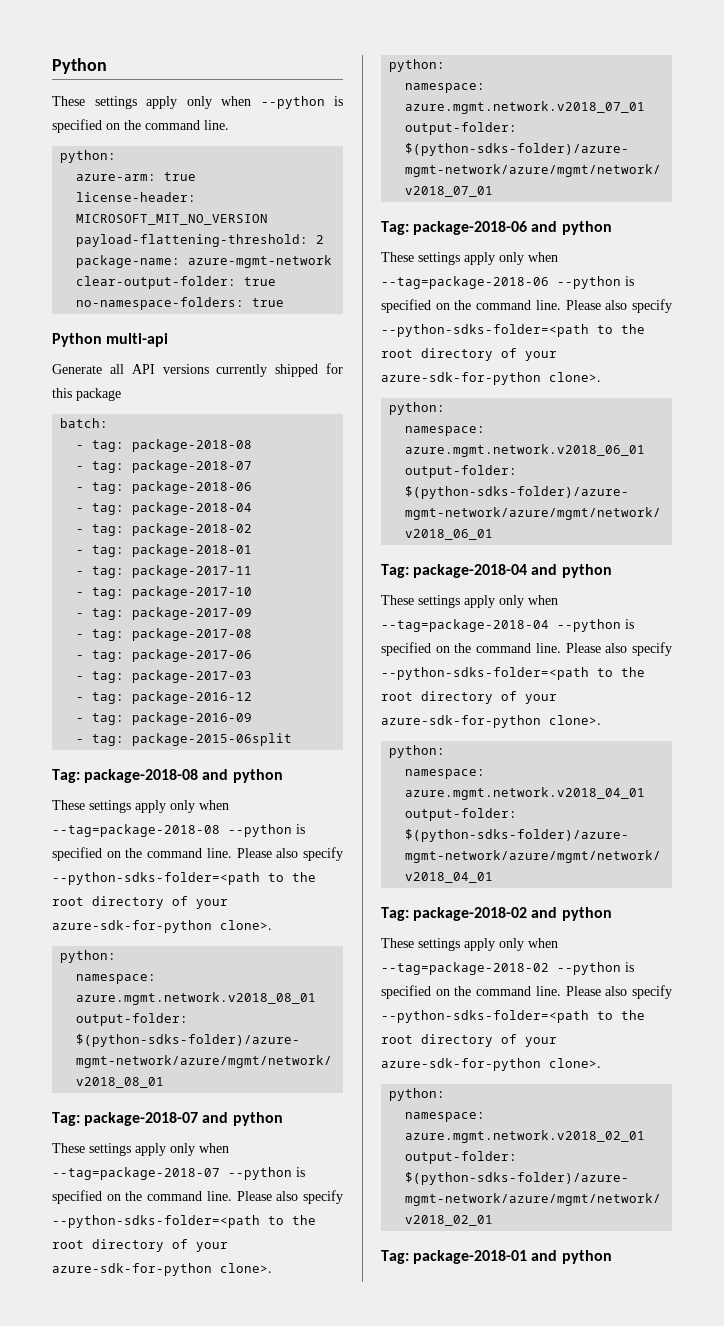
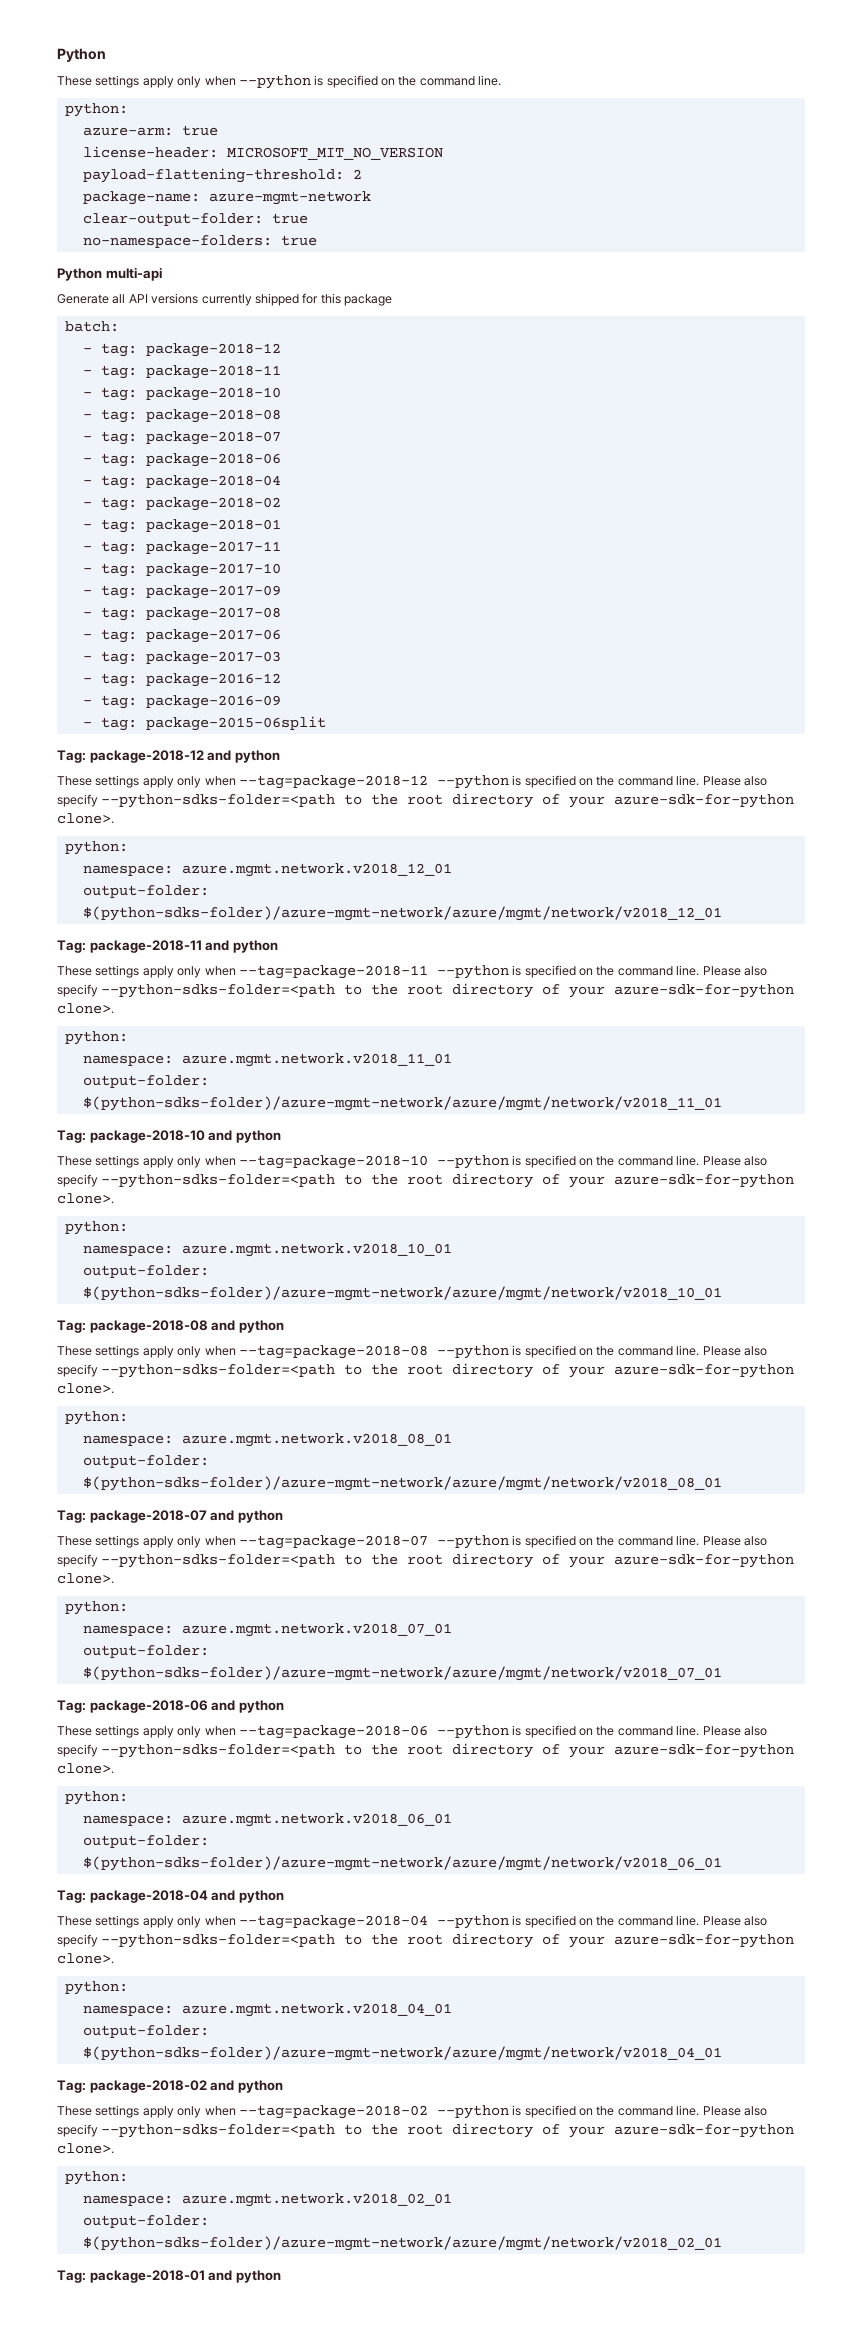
(109, 423) none -> [82,343,281,357] [82,365,281,379] [82,387,281,401] // - tag: package-2018-12 // - tag: package-2018-11 // - tag: package-2018-10
(293, 739) none -> [57,750,280,763] [57,775,767,789] [57,793,795,808] [57,813,114,824] [64,841,128,855] [82,863,452,877] [82,885,209,898] [82,906,722,921] [57,940,278,953] [57,965,767,979] [57,983,795,998] [57,1003,114,1014] [64,1031,128,1045] [82,1053,452,1067] [82,1075,209,1088] [82,1096,722,1111] [57,1130,281,1143] [57,1155,767,1169] [57,1173,795,1188] [57,1193,114,1204] [64,1221,128,1235] [82,1243,452,1257] [82,1265,209,1278] [82,1286,722,1301] // Tag: package-2018-12 and python // These settings apply only when --tag=package-2018-12 --python is specified on the command line. Please also specify --python-sdks-folder=<path to the root directory of your azure-sdk-for-python clone>. // python: // namespace: azure.mgmt.network.v2018_12_01 // output-folder: $(python-sdks-folder)/azure-mgmt-network/azure/mgmt/network/v2018_12_01 // Tag: package-2018-11 and python // These settings apply only when --tag=package-2018-11 --python is specified on the command line. Please also specify --python-sdks-folder=<path to the root directory of your azure-sdk-for-python clone>. // python: // namespace: azure.mgmt.network.v2018_11_01 // output-folder: $(python-sdks-folder)/azure-mgmt-network/azure/mgmt/network/v2018_11_01 // Tag: package-2018-10 and python // These settings apply only when --tag=package-2018-10 --python is specified on the command line. Please also specify --python-sdks-folder=<path to the root directory of your azure-sdk-for-python clone>. // python: // namespace: azure.mgmt.network.v2018_10_01 // output-folder: $(python-sdks-folder)/azure-mgmt-network/azure/mgmt/network/v2018_10_01

